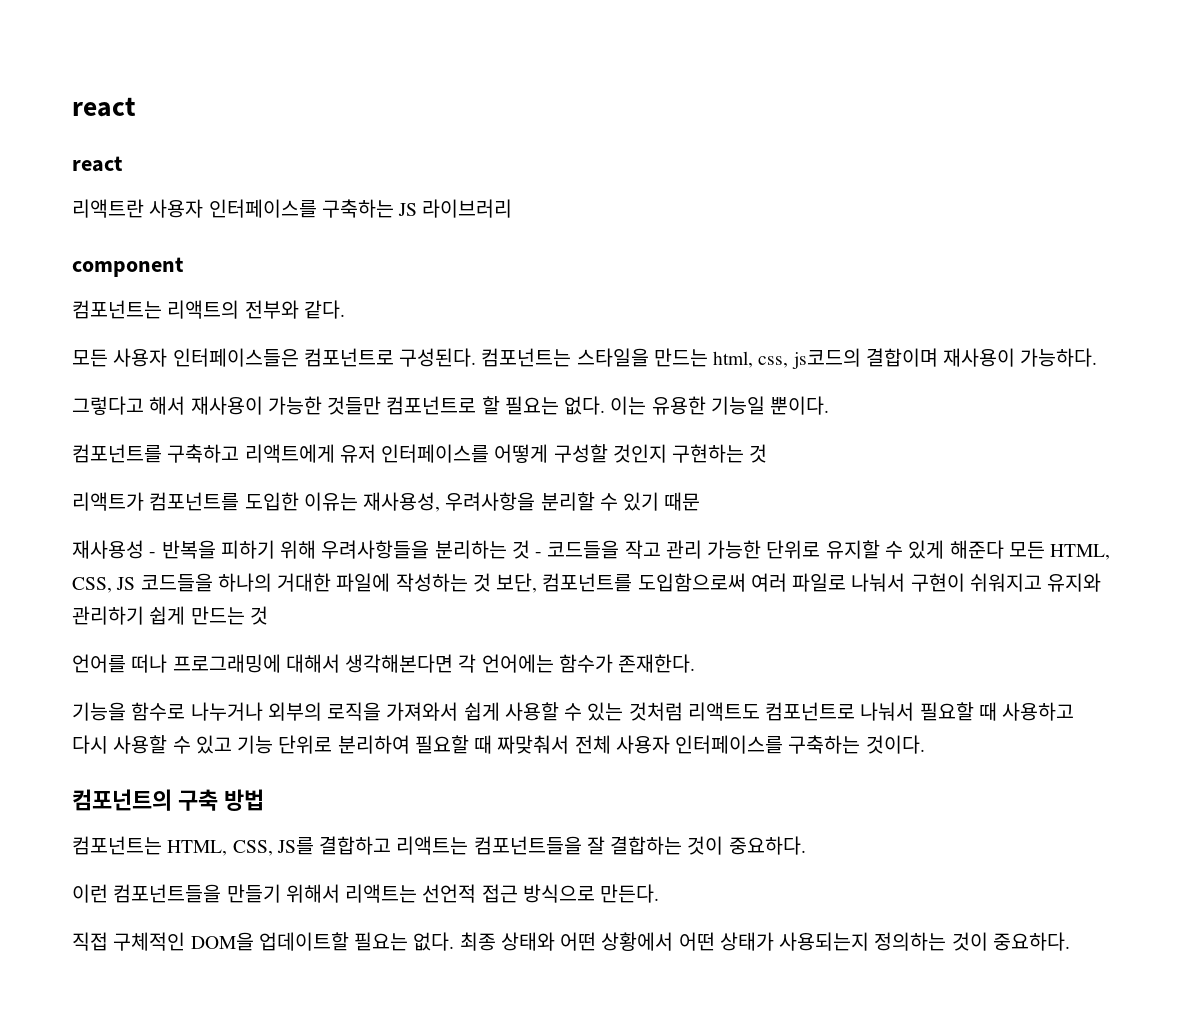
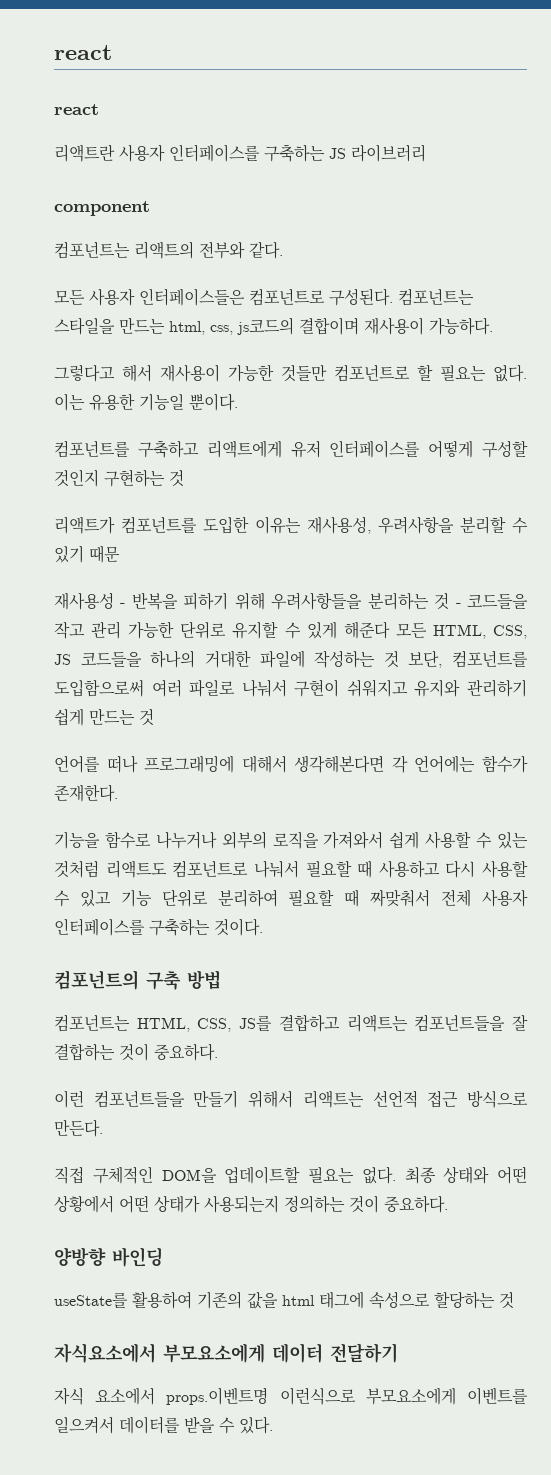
(1070, 941) none -> [54,1247,163,1267] [54,1291,514,1309] [54,1343,398,1363] [54,1387,528,1405] [54,1416,273,1434] // 양방향 바인딩 // useState를 활용하여 기존의 값을 html 태그에 속성으로 할당하는 것 // 자식요소에서 부모요소에게 데이터 전달하기 // 자식 요소에서 props.이벤트명 이런식으로 부모요소에게 이벤트를 일으켜서 데이터를 받을 수 있다.

